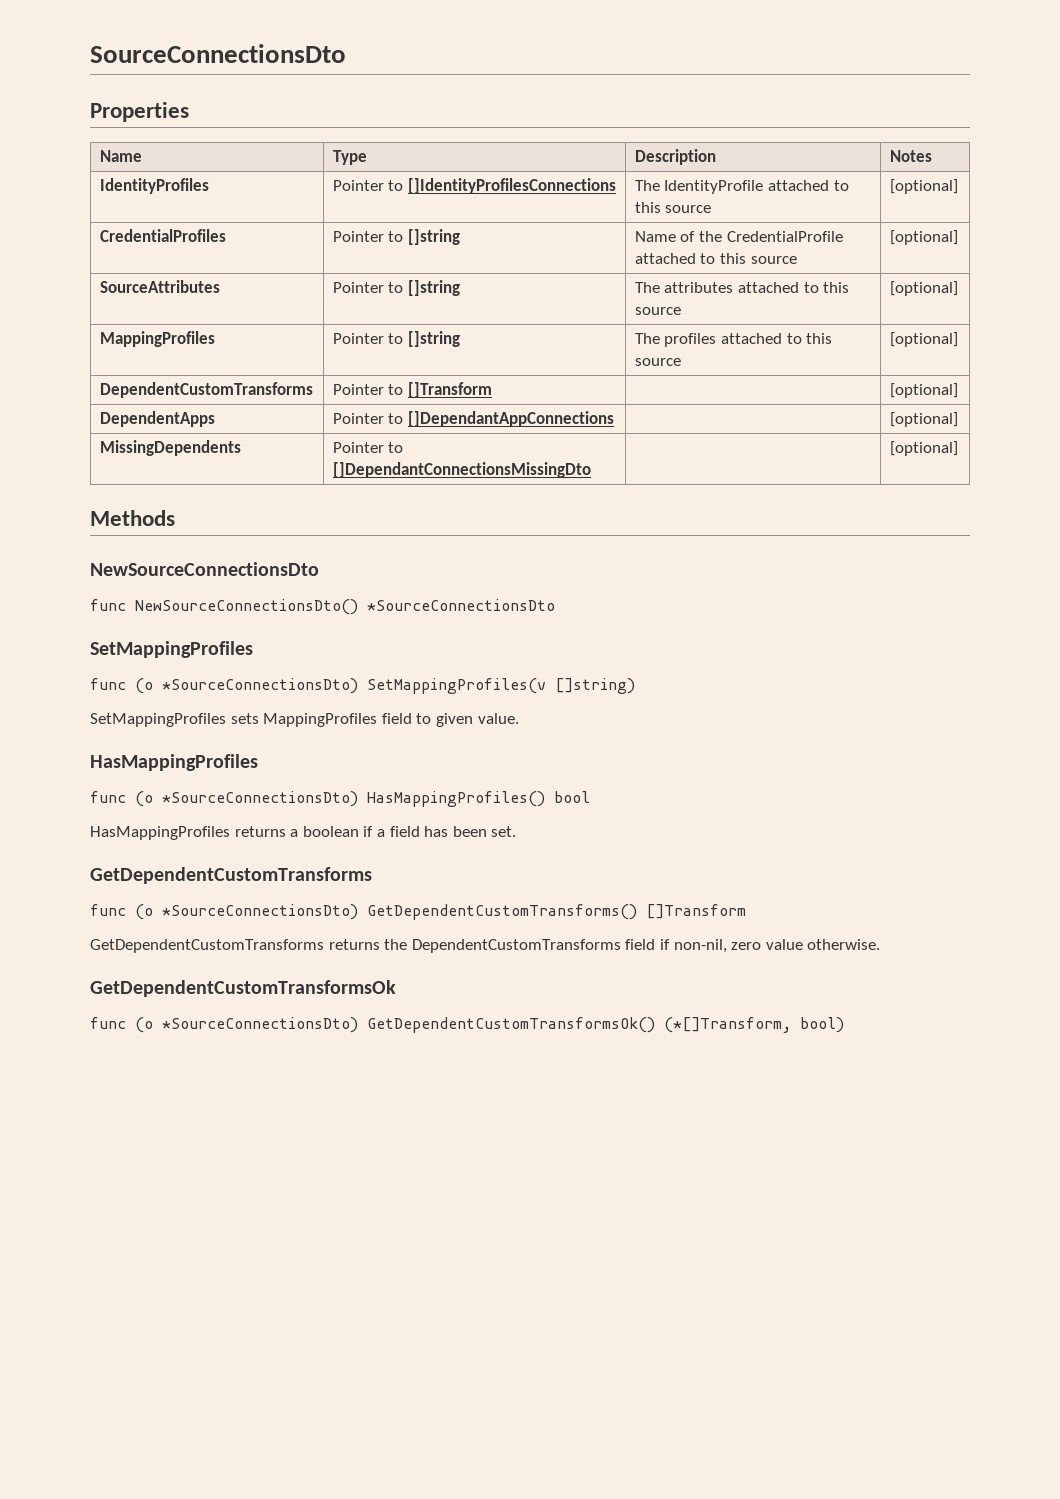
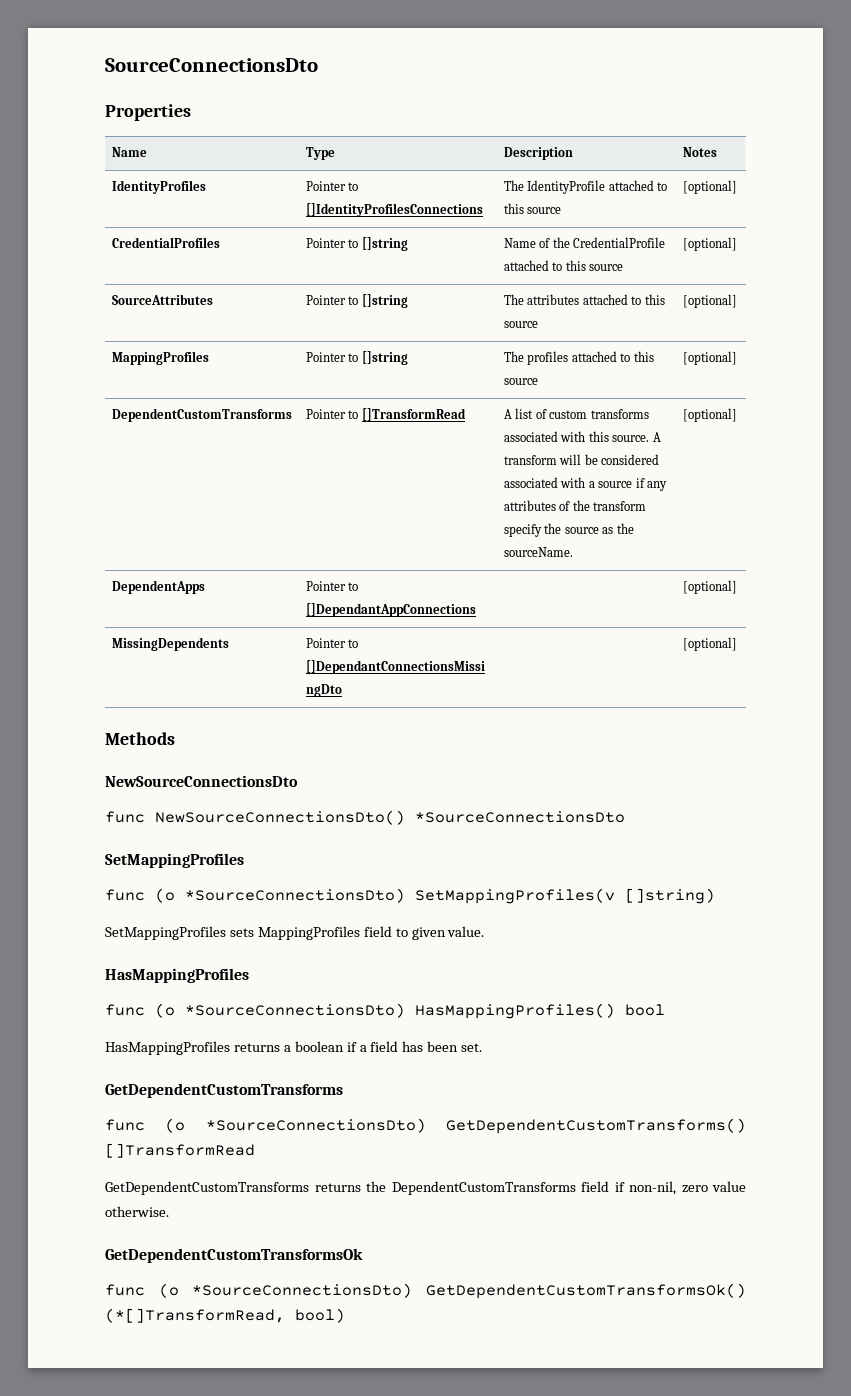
[407,382,492,398] []Transform | -> [361,408,466,421] [503,408,649,419] [503,431,661,442] [503,454,660,465] [503,477,668,491] [503,500,647,511] [503,523,634,537] [503,547,573,557] []TransformRead | A list of custom transforms associated with this source. A transform will be considered associated with a source if any attributes of the transform specify the source as the sourceName.
[646,904,746,919] []Transform -> [105,1143,255,1158] []TransformRead
[664,1017,791,1033] (*[]Transform, -> [105,1308,285,1323] (*[]TransformRead,

